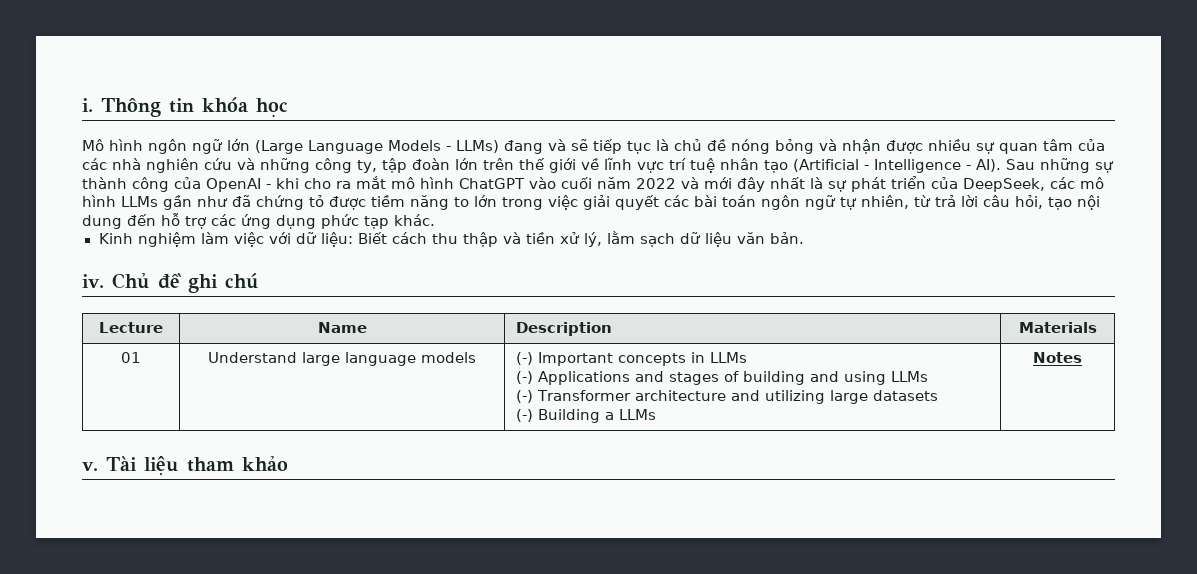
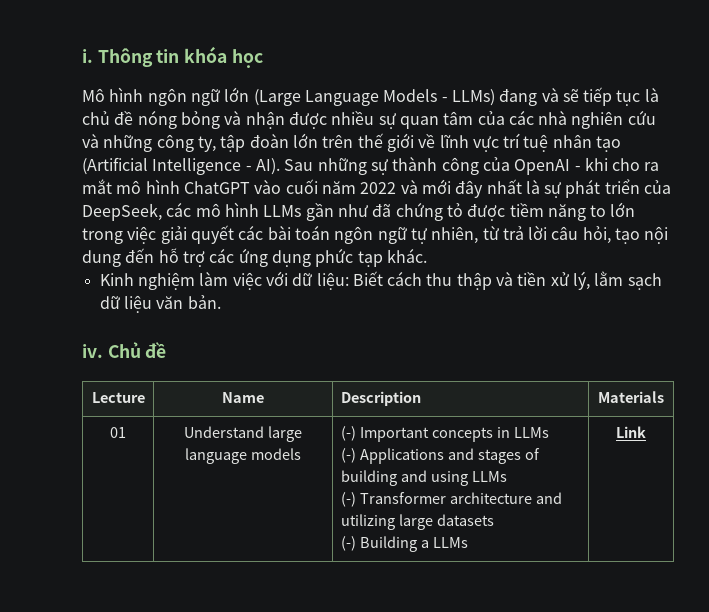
[864,165,869,170] - -> (148, 166) none
[187,273,259,293] ghi chú -> (167, 350) none
[1033,352,1082,363] [82,456,288,476] Notes // v. Tài liệu tham khảo -> [616,426,646,438] Link

